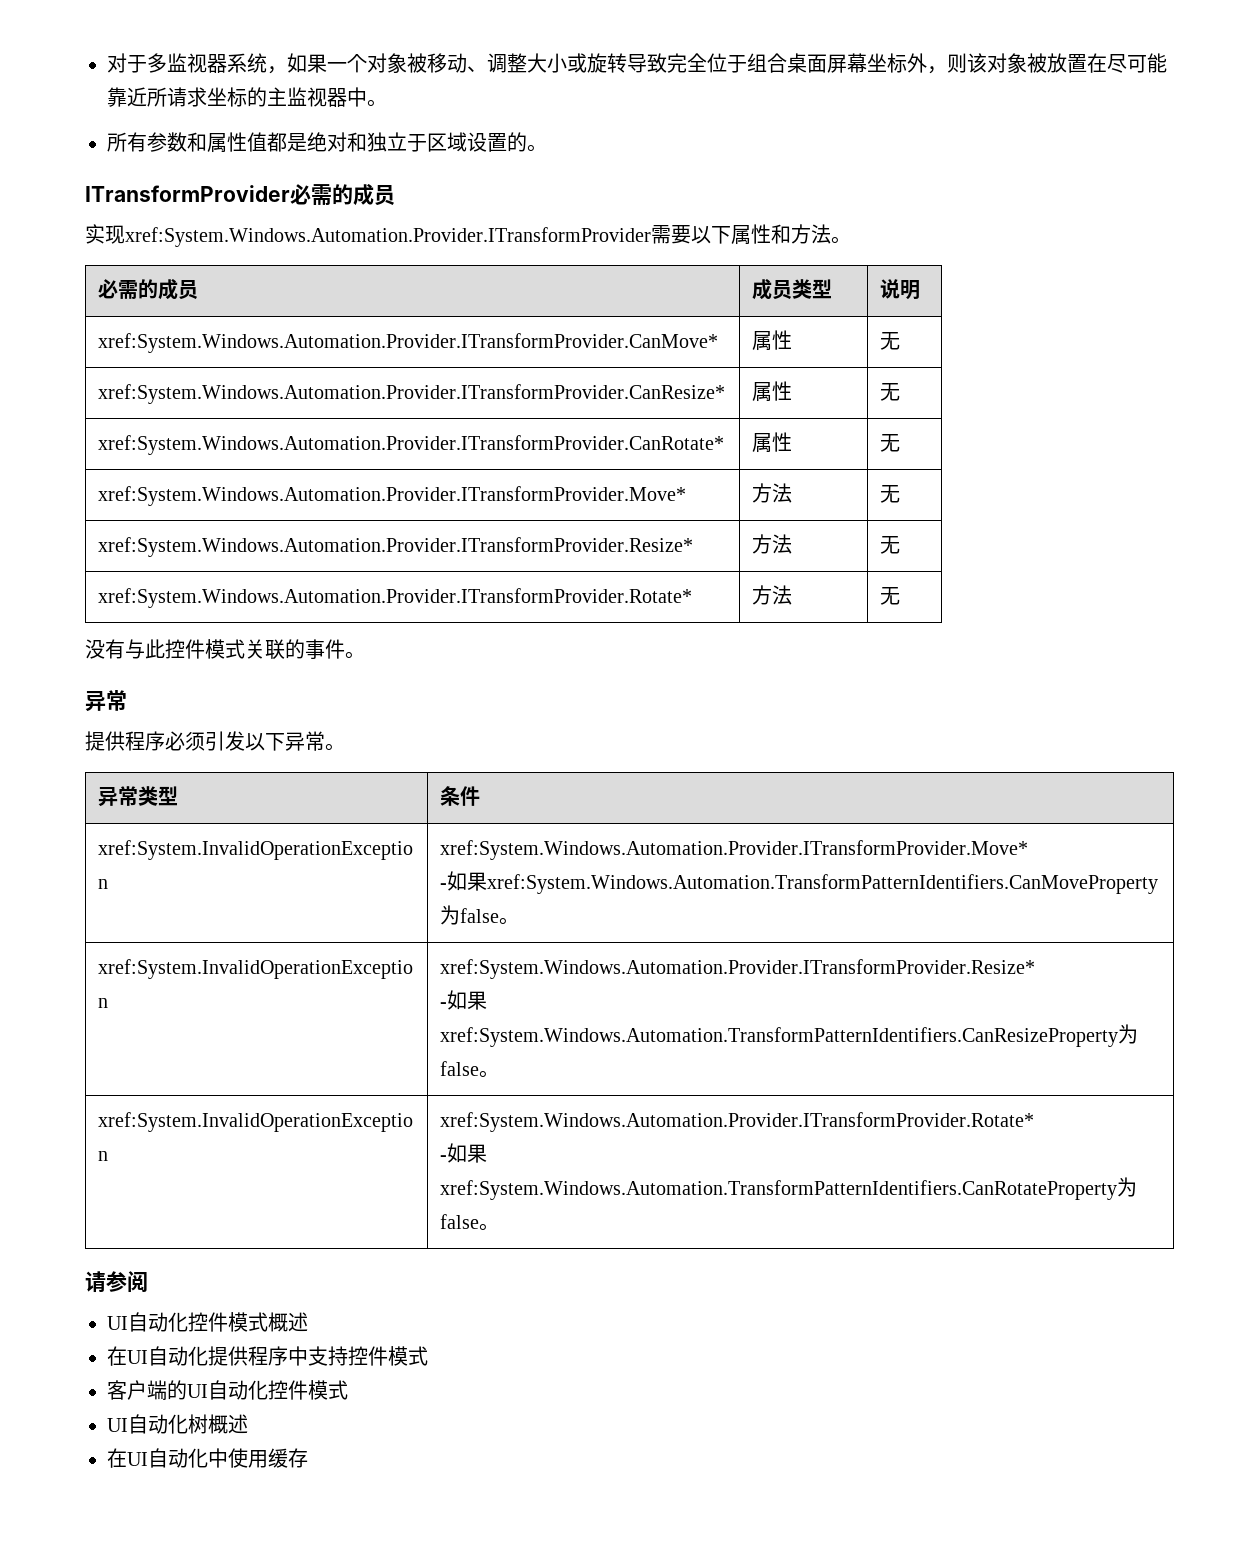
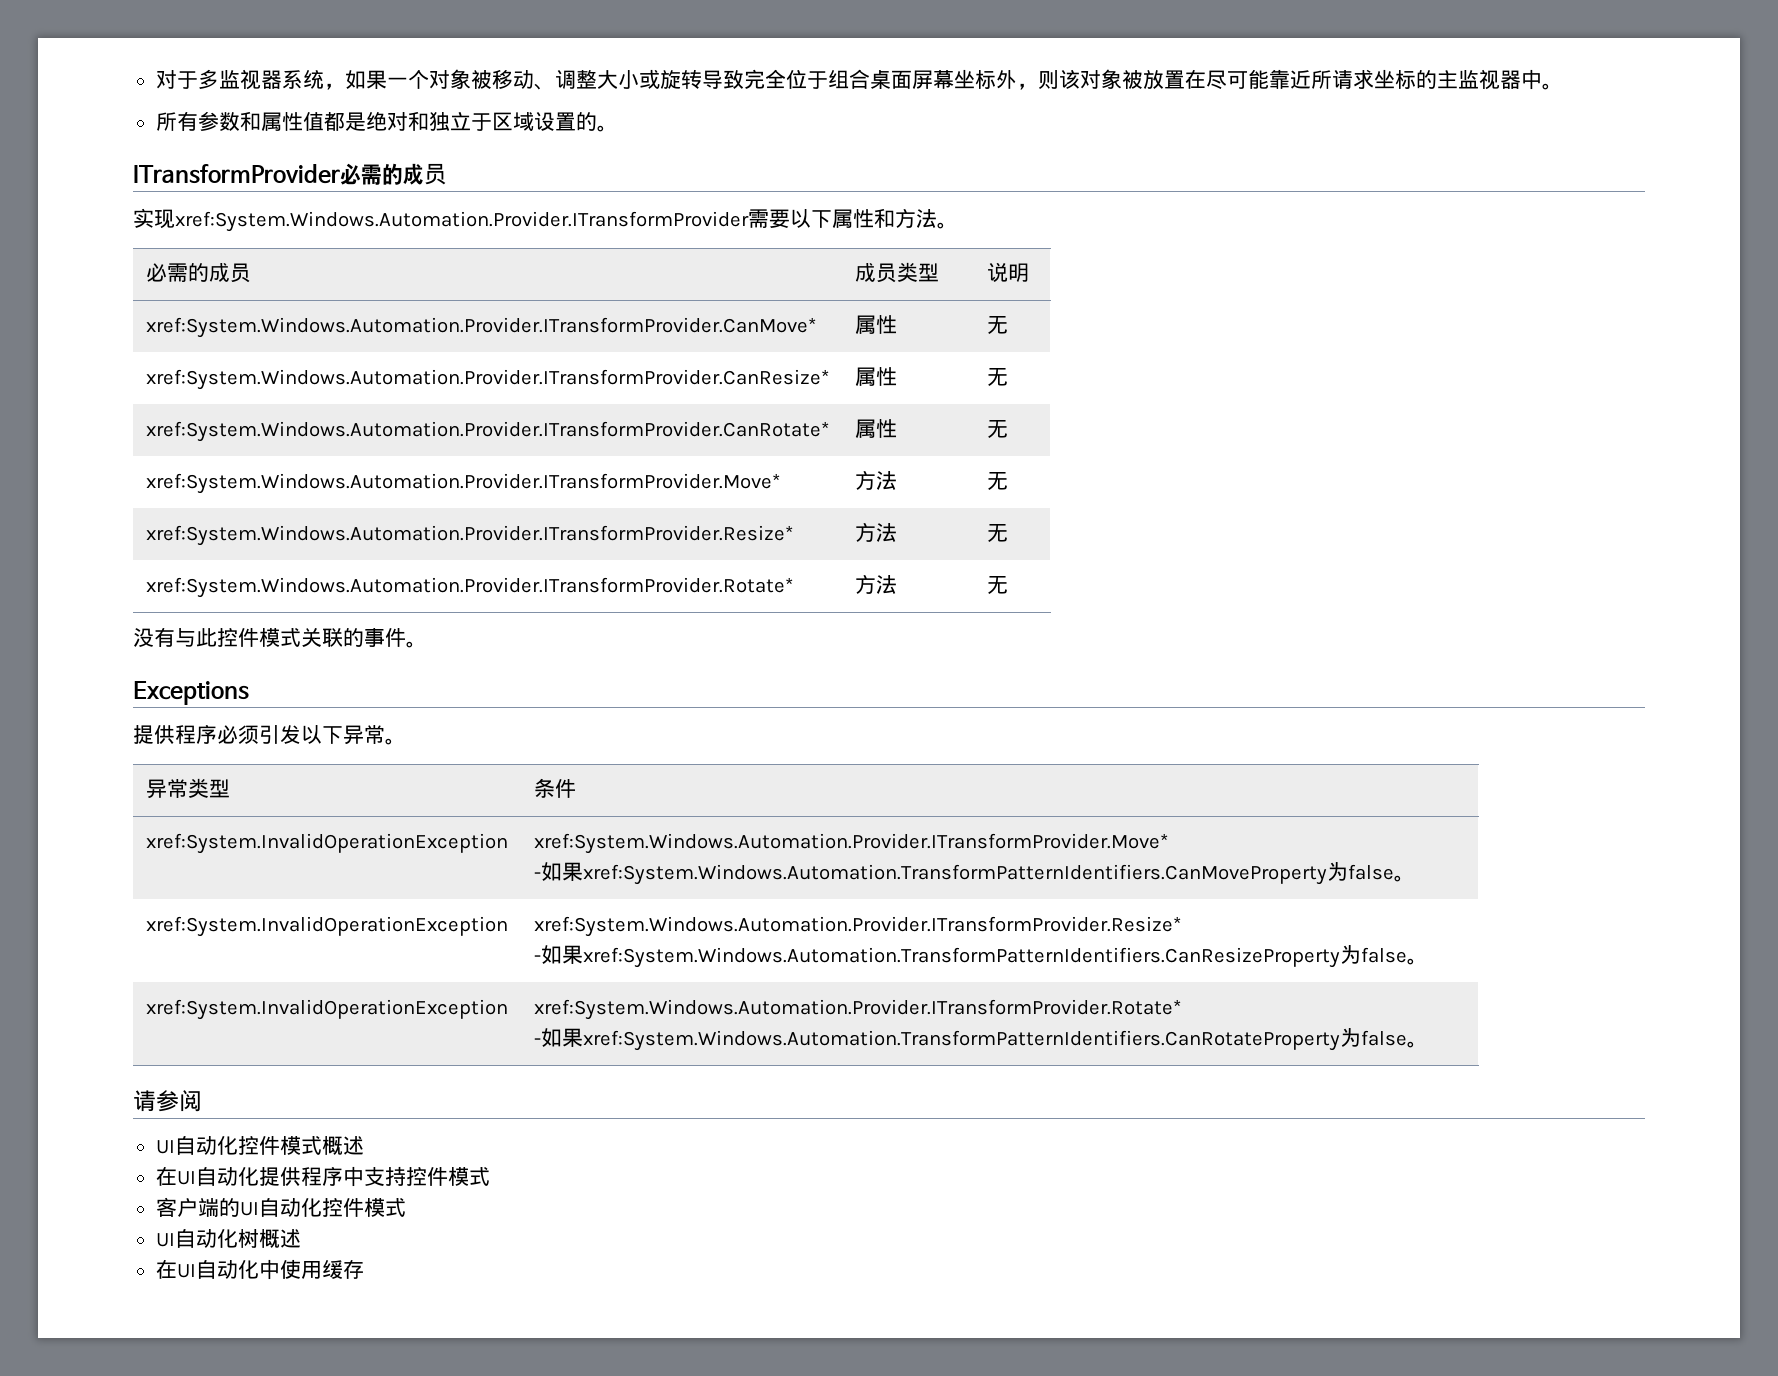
[85,690,127,712] 异常 -> [133,681,249,705] Exceptions

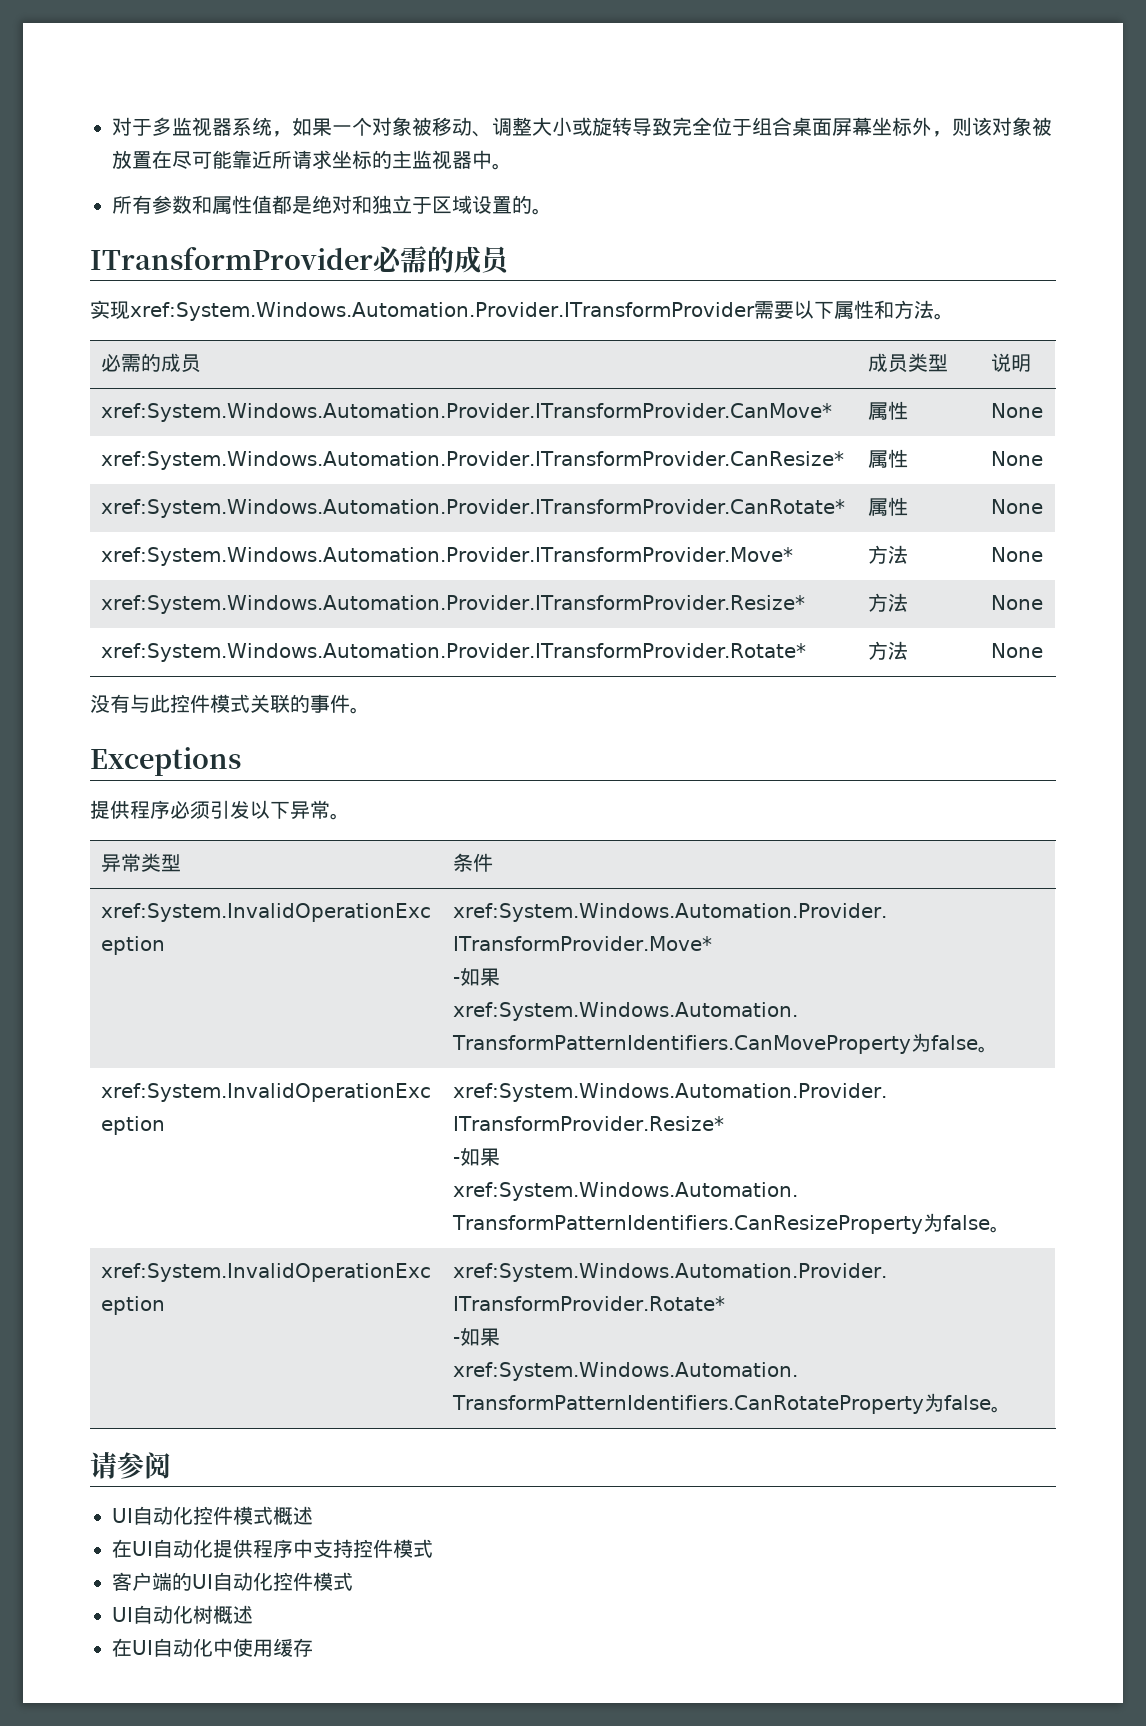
[986,316,1008,334] | 无 -> [990,403,1043,418] | None
[986,368,1008,386] | 无 -> [990,451,1043,466] | None
[986,420,1008,438] | 无 -> [990,499,1043,514] | None
[986,472,1008,490] | 无 -> [990,547,1043,562] | None
[986,524,1008,542] | 无 -> [990,595,1043,610] | None
[986,576,1008,594] | 无 -> [990,643,1043,658] | None

